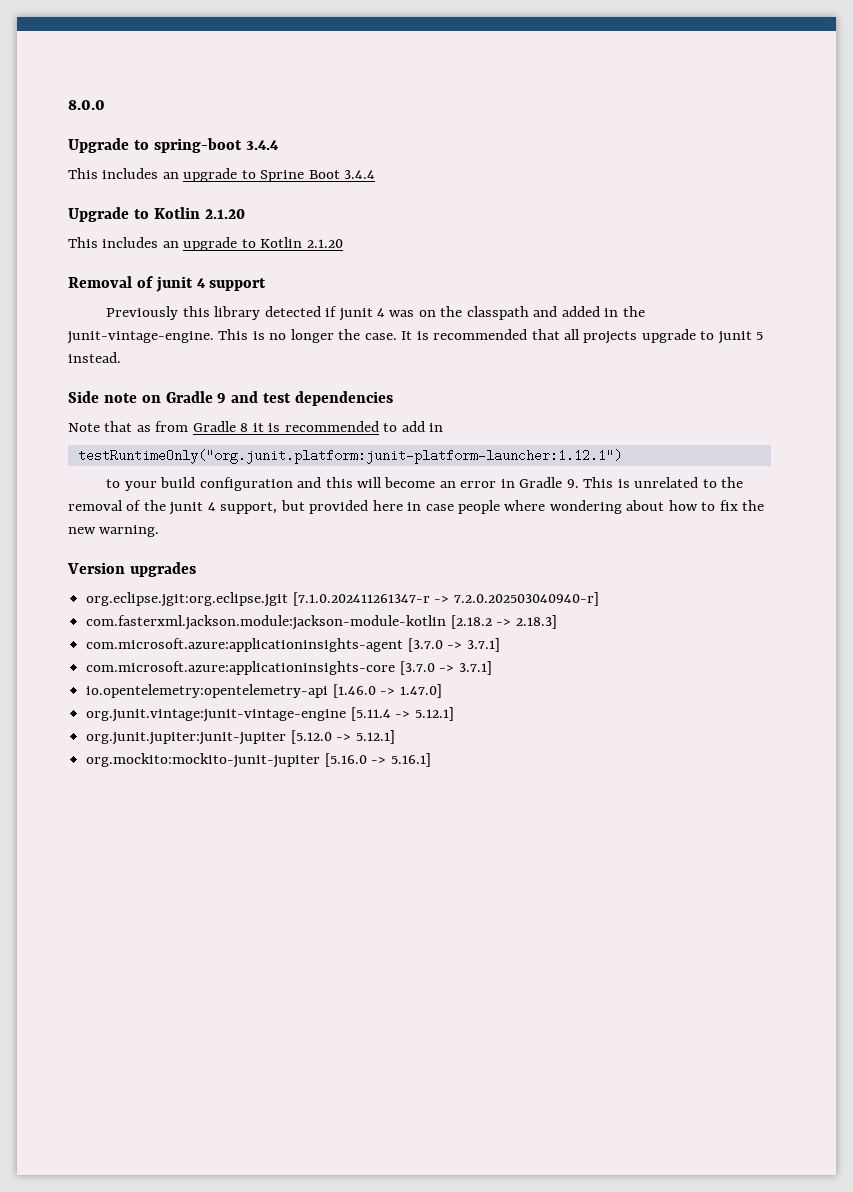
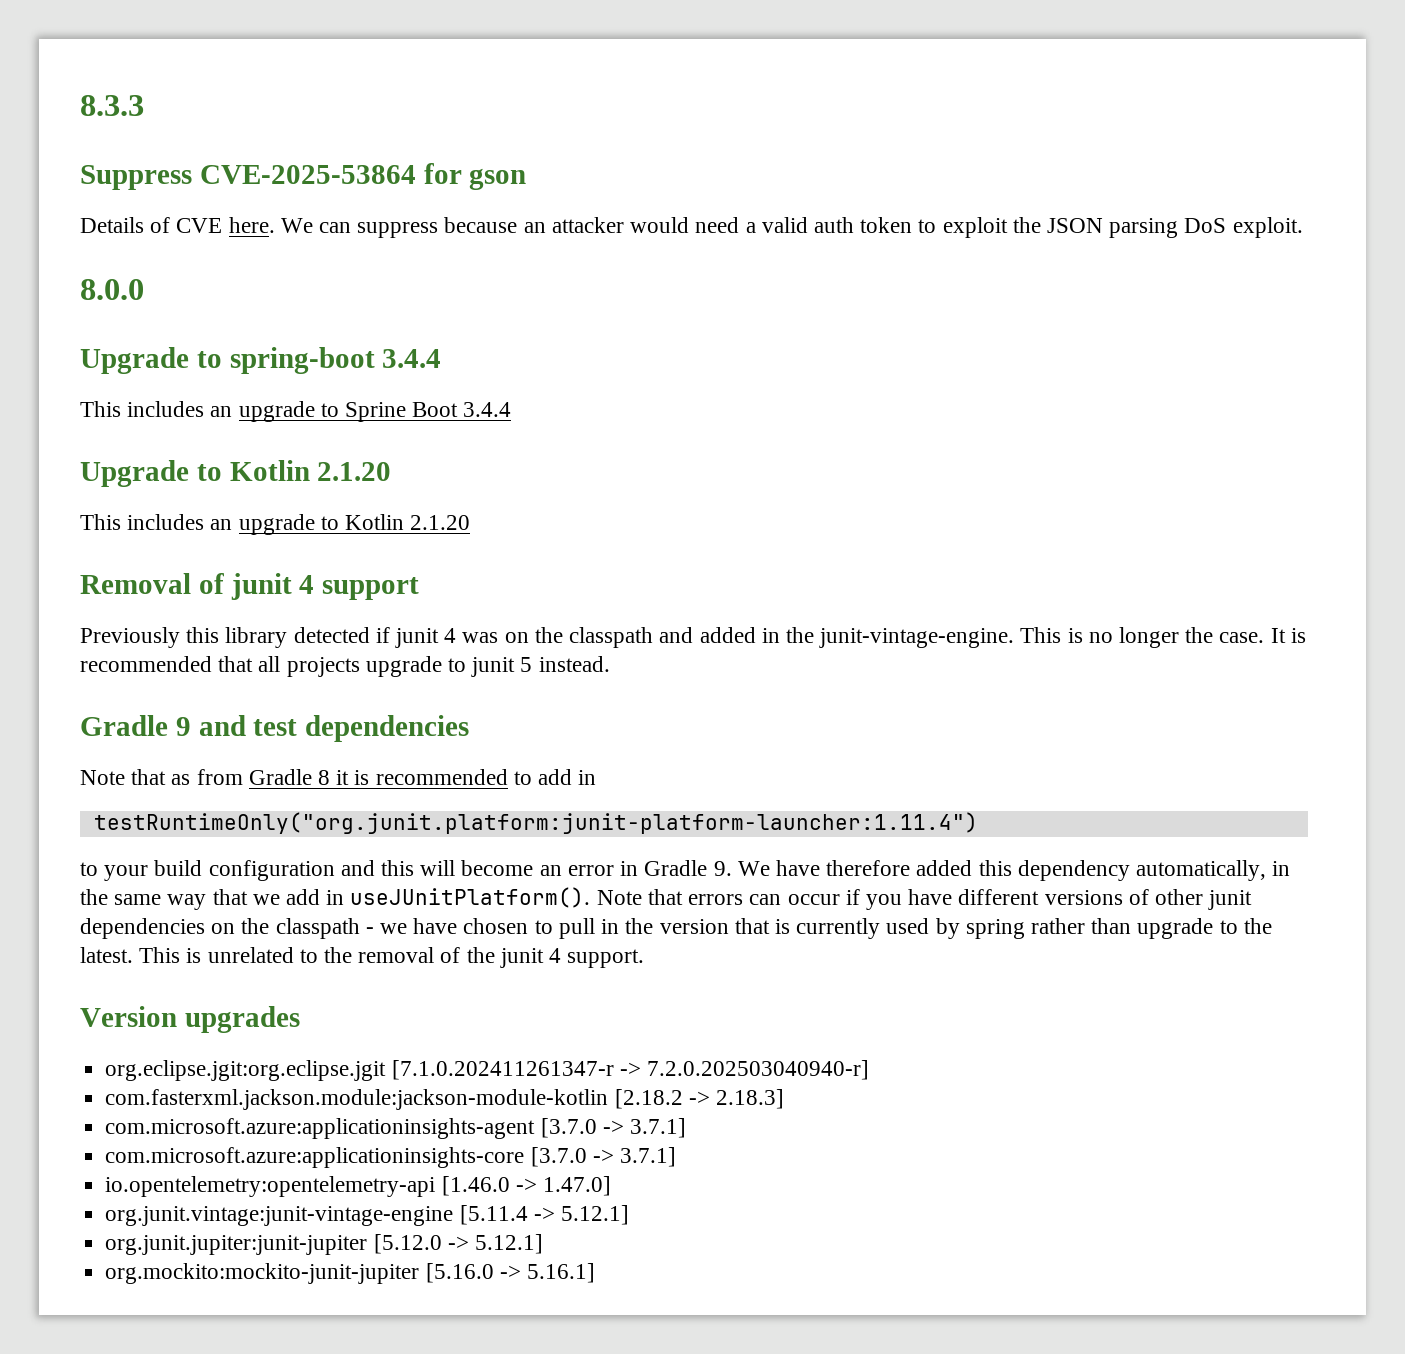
(68, 105) none -> [80,95,144,116] [80,163,527,190] [80,217,1303,238] 8.3.3 // Suppress CVE-2025-53864 for gson // Details of CVE here. We can suppress because an attacker would need a valid auth token to exploit the JSON parsing DoS exploit. //
[68,391,161,403] Side note on -> (610, 664) none
[77,449,622,464] testRuntimeOnly("org.junit.platform:junit-platform-launcher:1.12.1") -> [93,812,978,834] testRuntimeOnly("org.junit.platform:junit-platform-launcher:1.11.4")
(579, 483) none -> [737,860,1291,881] [80,887,1253,910] [80,918,1272,939] [80,947,133,963] We have therefore added this dependency automatically, in the same way that we add in useJUnitPlatform(). Note that errors can occur if you have different versions of other junit dependencies on the classpath - we have chosen to pull in the version that is currently used by spring rather than upgrade to the latest.
[220,500,765,514] [68,525,160,537] support, but provided here in case people where wondering about how to fix the new warning. -> [567,949,645,968] support.

